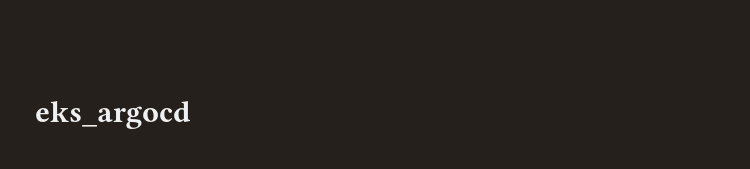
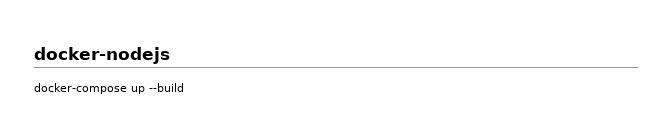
[35,101,191,129] eks_argocd -> [34,47,170,64] [34,83,184,94] docker-nodejs // docker-compose up --build

